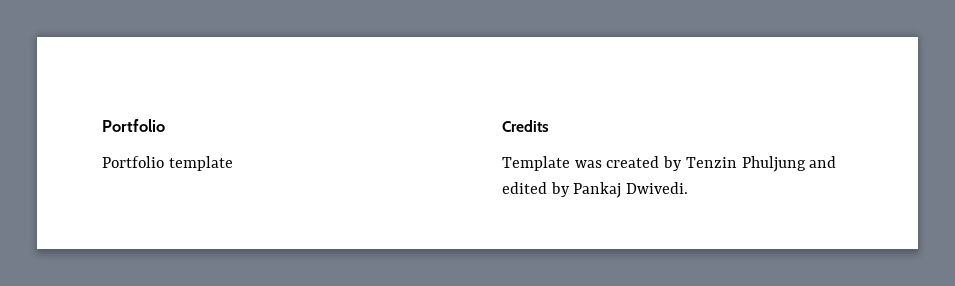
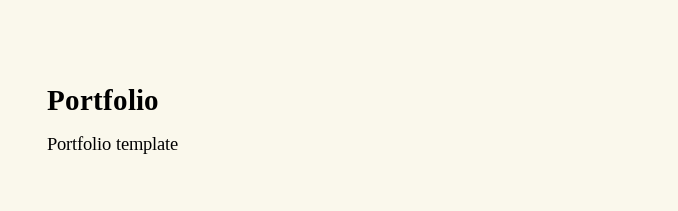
[502,120,549,132] [502,156,837,172] [502,182,689,198] // Credits // Template was created by Tenzin Phuljung and edited by Pankaj Dwivedi. -> (178, 145) none

